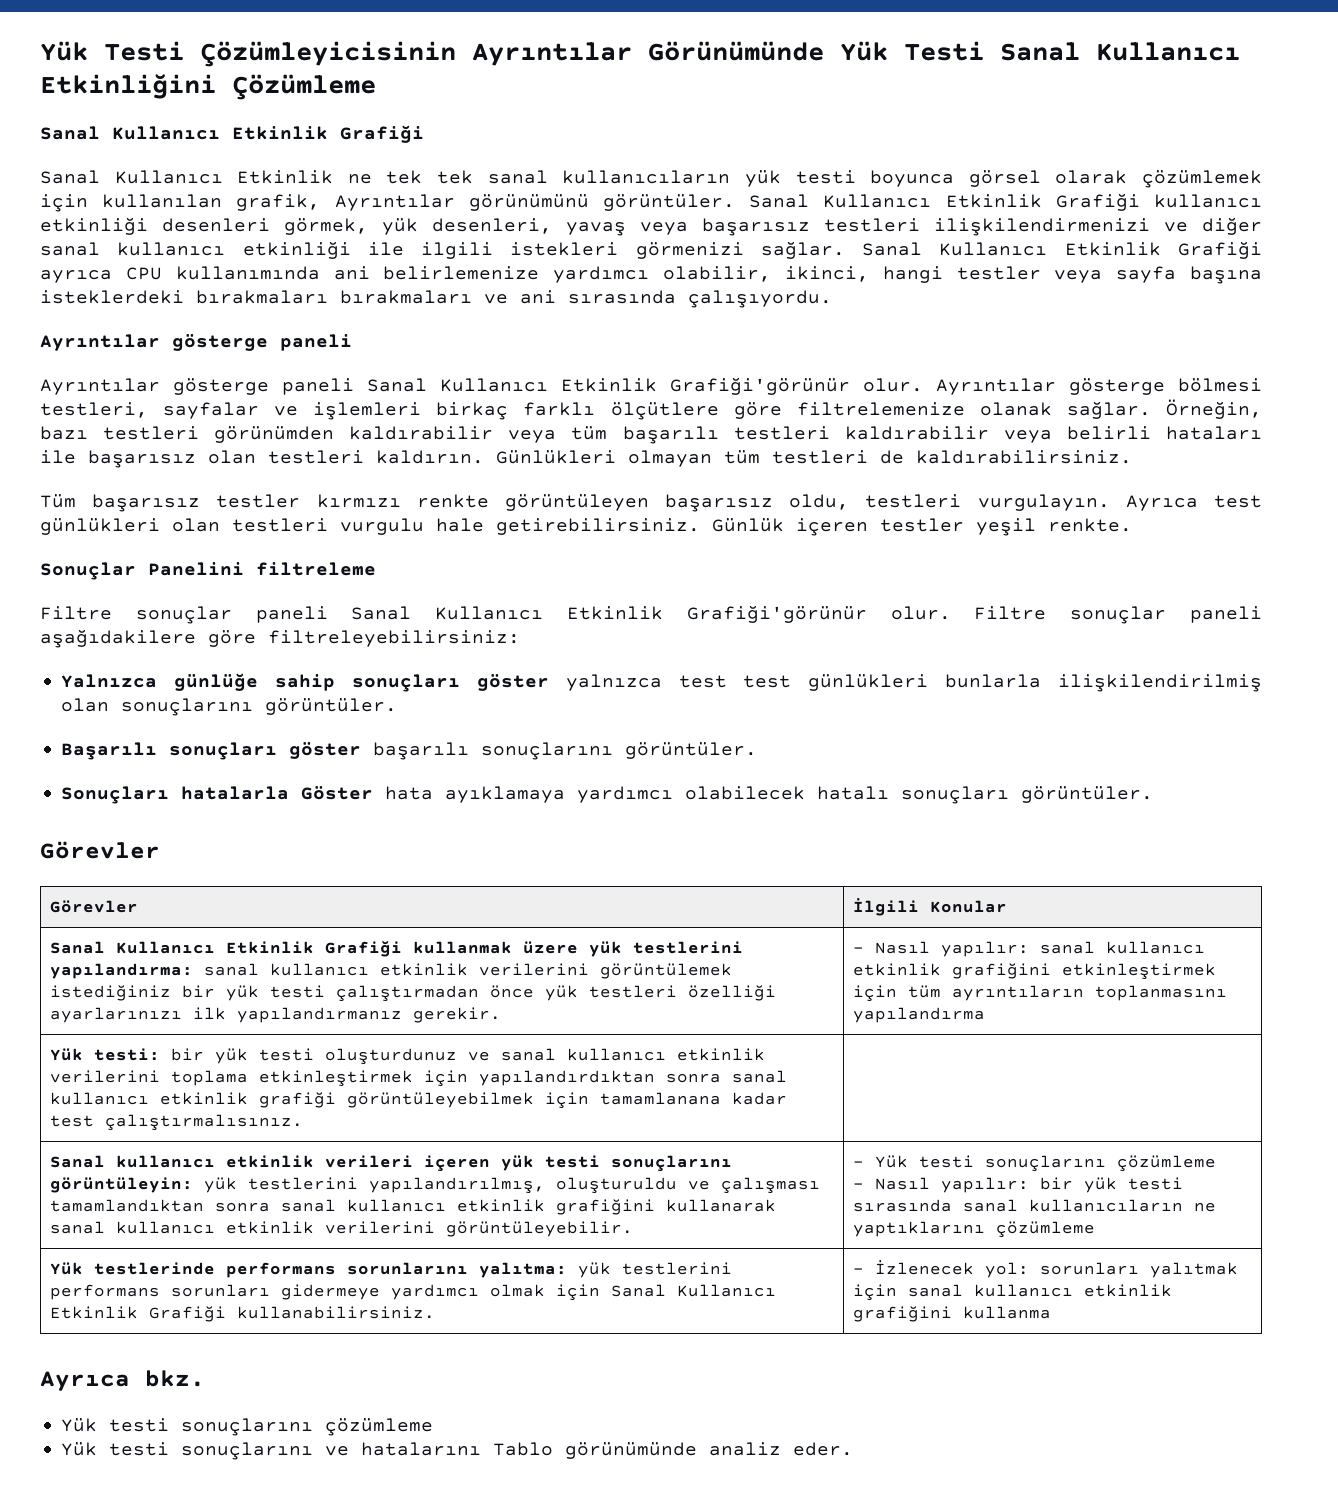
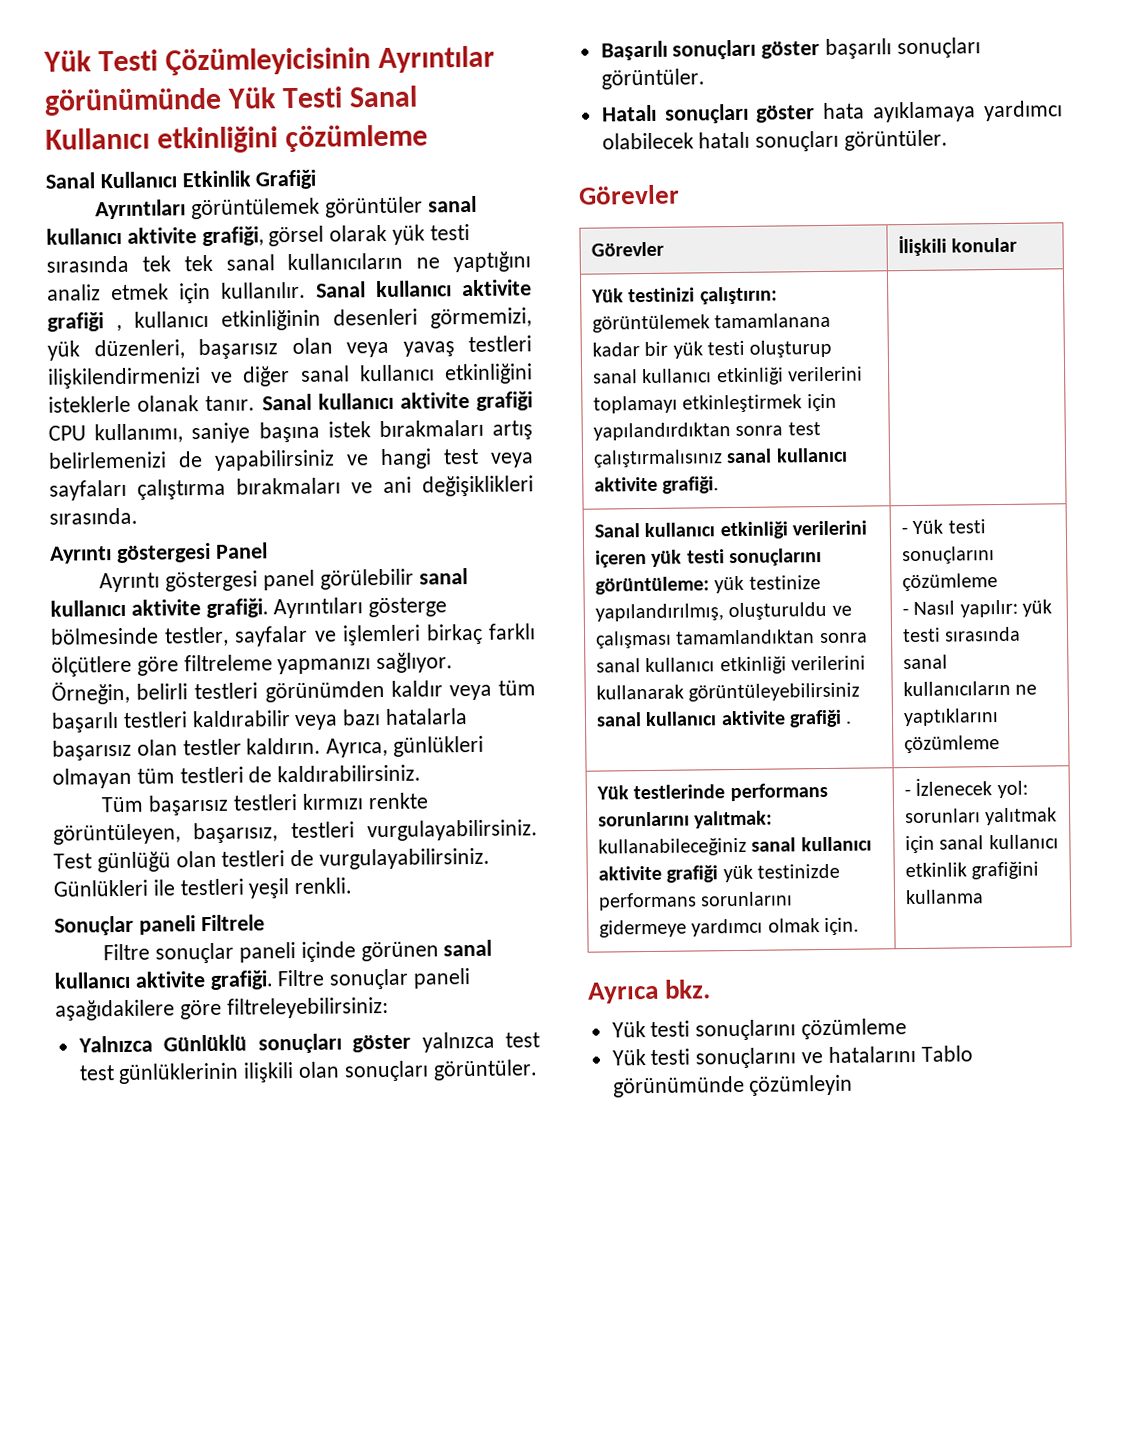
[648,41,824,61] Görünümünde -> [44,87,222,116] görünümünde
[40,74,376,100] Etkinliğini Çözümleme -> [157,124,429,154] etkinliğini çözümleme
[40,170,1263,188] [40,193,1263,212] [40,217,810,236] Sanal Kullanıcı Etkinlik ne tek tek sanal kullanıcıların yük testi boyunca görsel olarak çözümlemek için kullanılan grafik, Ayrıntılar görünümünü görüntüler. Sanal Kullanıcı Etkinlik Grafiği kullanıcı etkinliği desenleri görmek, yük desenleri, yavaş veya başarısız -> [95,195,477,220] [46,224,470,247] [46,251,531,273] [47,279,532,304] [47,307,532,332] [47,337,455,361] Ayrıntıları görüntülemek görüntüler sanal kullanıcı aktivite grafiği, görsel olarak yük testi sırasında tek tek sanal kullanıcıların ne yaptığını analiz etmek için kullanılır. Sanal kullanıcı aktivite grafiği , kullanıcı etkinliğinin desenleri görmemizi, yük düzenleri, başarısız olan veya yavaş
[242,241,1262,259] [40,266,1262,284] [40,290,832,308] [40,334,352,351] [40,377,1262,395] [40,402,148,418] etkinliği ile ilgili istekleri görmenizi sağlar. Sanal Kullanıcı Etkinlik Grafiği ayrıca CPU kullanımında ani belirlemenize yardımcı olabilir, ikinci, hangi testler veya sayfa başına isteklerdeki bırakmaları bırakmaları ve ani sırasında çalışıyordu. // Ayrıntılar gösterge paneli // Ayrıntılar gösterge paneli Sanal Kullanıcı Etkinlik Grafiği'görünür olur. Ayrıntılar gösterge bölmesi testleri, -> [443,363,533,385] [48,391,533,413] [48,419,533,444] [48,448,534,471] [49,475,534,501] [49,507,138,525] [49,542,268,564] [99,568,468,593] [50,597,448,619] [50,626,230,647] etkinliğini isteklerle olanak tanır. Sanal kullanıcı aktivite grafiği CPU kullanımı, saniye başına istek bırakmaları artış belirlemenizi de yapabilirsiniz ve hangi test veya sayfaları çalıştırma bırakmaları ve ani değişiklikleri sırasında. // Ayrıntı göstergesi Panel // Ayrıntı göstergesi panel görülebilir sanal kullanıcı aktivite grafiği. Ayrıntıları gösterge bölmesinde testler,
[796,399,1262,419] [40,426,88,440] filtrelemenize olanak sağlar. Örneğin, bazı -> [183,652,454,675] [51,680,189,705] filtreleme yapmanızı sağlıyor. Örneğin, belirli
[349,426,494,440] kaldırabilir -> [390,680,443,697] kaldır
[1066,426,1262,440] [40,450,616,468] belirli hataları ile başarısız olan testleri kaldırın. Günlükleri -> [342,708,469,726] [52,735,485,761] bazı hatalarla başarısız olan testler kaldırın. Ayrıca, günlükleri
[216,494,301,508] testler -> [233,793,298,811] testleri
[504,494,1262,512] [40,518,1132,536] görüntüleyen başarısız oldu, testleri vurgulayın. Ayrıca test günlükleri olan testleri vurgulu hale getirebilirsiniz. Günlük içeren testler yeşil renkte. -> [53,819,538,845] [53,847,491,873] [53,877,353,899] görüntüleyen, başarısız, testleri vurgulayabilirsiniz. Test günlüğü olan testleri de vurgulayabilirsiniz. Günlükleri ile testleri yeşil renkli.
[148,562,376,576] [40,605,951,624] Panelini filtreleme // Filtre sonuçlar paneli Sanal Kullanıcı Etkinlik Grafiği'görünür olur. -> [138,914,265,935] [103,939,493,964] [54,970,274,990] paneli Filtrele // Filtre sonuçlar paneli içinde görünen sanal kullanıcı aktivite grafiği.
[174,673,336,691] günlüğe sahip -> [163,1034,248,1052] Günlüklü
[808,674,1262,692] [61,698,254,716] günlükleri bunlarla ilişkilendirilmiş olan sonuçlarını -> [118,1060,429,1085] günlüklerinin ilişkili olan sonuçları
[481,742,758,760] [61,786,374,804] sonuçlarını görüntüler. // Sonuçları hatalarla Göster -> [896,37,981,59] [600,68,705,90] [601,103,816,124] sonuçları görüntüler. // Hatalı sonuçları göster
[853,898,1008,916] [50,941,744,957] [50,963,733,979] [50,985,777,1002] [50,1007,502,1023] [853,941,1206,957] [853,963,1217,980] [853,985,1228,1002] [853,1007,986,1023] [50,1048,766,1065] [50,1070,788,1087] [50,1092,788,1109] [50,1114,304,1131] [50,1155,414,1168] İlgili Konular // Sanal Kullanıcı Etkinlik Grafiği kullanmak üzere yük testlerini yapılandırma: sanal kullanıcı etkinlik verilerini görüntülemek istediğiniz bir yük testi çalıştırmadan önce yük testleri özelliği ayarlarınızı ilk yapılandırmanız gerekir. | - Nasıl yapılır: sanal kullanıcı etkinlik grafiğini etkinleştirmek için tüm ayrıntıların toplanmasını yapılandırma // Yük testi: bir yük testi oluşturdunuz ve sanal kullanıcı etkinlik verilerini toplama etkinleştirmek için yapılandırdıktan sonra sanal kullanıcı etkinlik grafiği görüntüleyebilmek için tamamlanana kadar test çalıştırmalısınız. | // Sanal kullanıcı etkinlik verileri -> [898,235,1018,257] [591,286,778,305] [592,312,832,333] [592,339,833,359] [593,366,863,386] [593,393,837,414] [593,422,821,441] [593,447,848,468] [594,476,720,494] [594,520,867,540] İlişkili konular // Yük testinizi çalıştırın: görüntülemek tamamlanana kadar bir yük testi oluşturup sanal kullanıcı etkinliği verilerini toplamayı etkinleştirmek için yapılandırdıktan sonra test çalıştırmalısınız sanal kullanıcı aktivite grafiği. | // Sanal kullanıcı etkinliği verilerini
[50,1177,359,1193] görüntüleyin: yük testlerini -> [595,575,821,595] görüntüleme: yük testinize
[457,1199,777,1215] [50,1221,634,1237] etkinlik grafiğini kullanarak sanal kullanıcı etkinlik verilerini görüntüleyebilir. -> [719,655,866,675] [596,682,861,702] [596,709,853,728] etkinliği verilerini kullanarak görüntüleyebilirsiniz sanal kullanıcı aktivite grafiği .
[1040,1177,1074,1190] bir -> (1018, 608) none
[479,1262,733,1278] [50,1284,777,1301] [50,1306,436,1322] yalıtma: yük testlerini performans sorunları gidermeye yardımcı olmak için Sanal Kullanıcı Etkinlik Grafiği kullanabilirsiniz. -> [694,810,774,829] [598,836,872,857] [598,863,840,883] [598,891,794,911] [599,917,859,938] yalıtmak: kullanabileceğiniz sanal kullanıcı aktivite grafiği yük testinizde performans sorunlarını gidermeye yardımcı olmak için.
[709,1442,854,1456] analiz eder. -> [749,1074,854,1096] çözümleyin

